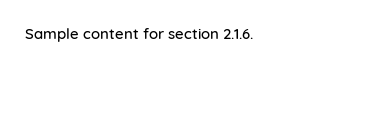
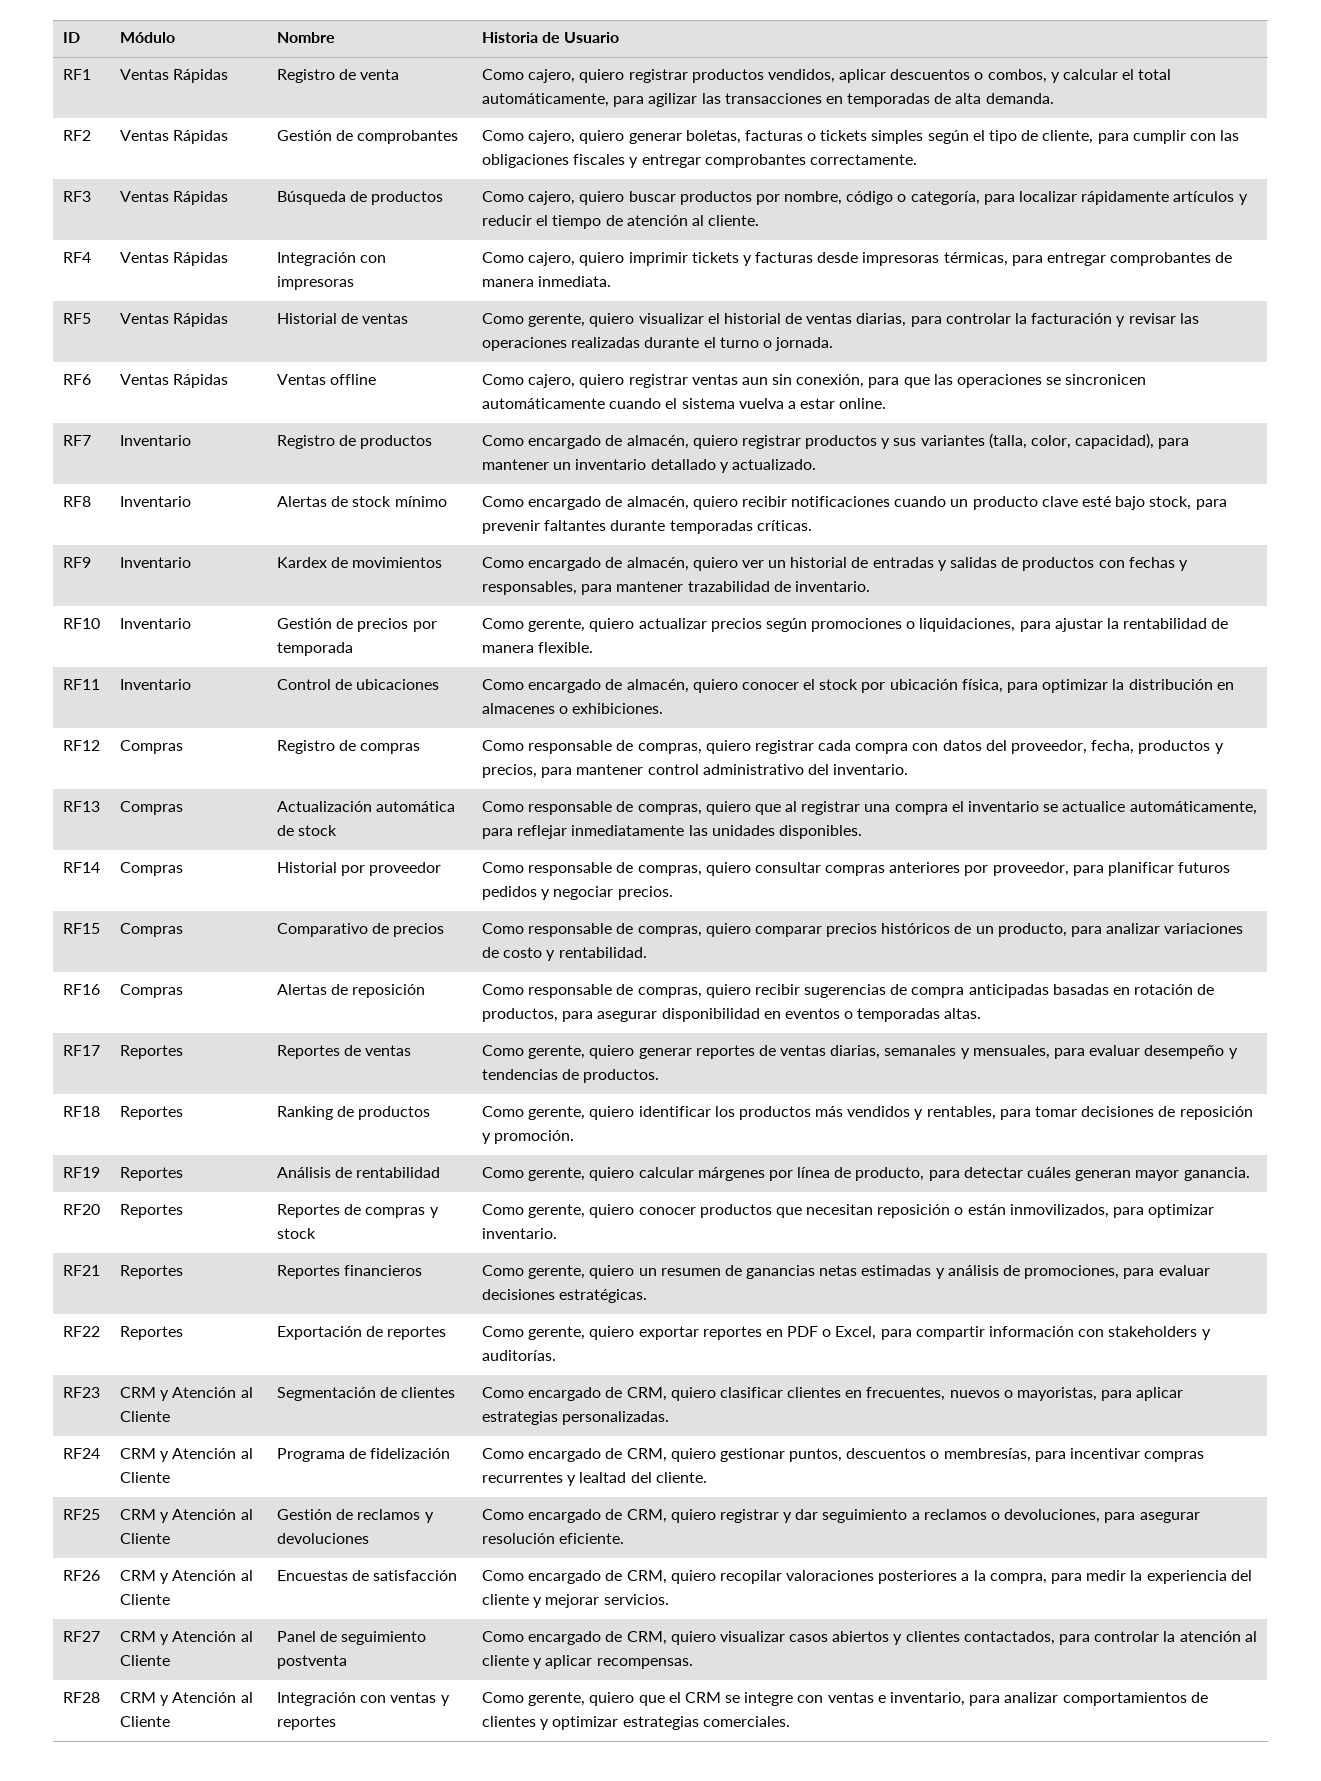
[25,28,254,42] Sample content for section 2.1.6. -> [62,32,80,43] [119,32,175,43] [276,32,335,43] [481,32,620,43] [62,69,91,80] [119,69,229,83] [276,69,400,83] [481,69,1172,83] [481,93,1054,107] [62,130,91,141] [119,130,229,144] [276,130,459,144] [481,130,1240,144] [481,154,917,168] [62,191,91,202] [119,191,229,205] [276,191,444,205] [481,191,1248,205] [481,215,760,229] [62,252,91,263] [119,252,229,266] [276,252,387,266] [276,276,354,290] [481,252,1233,266] [481,276,612,287] [62,313,91,324] [119,313,229,327] [276,313,409,324] [481,313,1199,327] [481,337,834,351] [62,374,91,385] [119,374,229,388] [276,374,377,385] [481,374,1147,388] [481,398,887,409] [62,435,91,446] [119,435,191,446] [276,435,433,449] [481,433,1190,449] [481,459,816,473] [62,496,91,507] [119,496,191,507] [276,496,447,507] [481,496,1227,510] [481,520,812,534] [62,557,91,568] [119,557,191,568] [276,557,443,568] [481,557,1188,571] [481,581,870,595] [62,618,100,629] [119,618,191,629] [276,618,437,632] [276,642,353,656] [481,618,1229,632] [481,642,594,653] [62,679,100,690] [119,679,191,690] [276,679,440,690] [481,679,1234,693] [481,703,664,714] [62,740,100,751] [119,740,183,754] [276,740,421,754] [481,740,1224,754] [481,764,909,778] [62,801,100,812] [119,801,183,815] [276,801,456,812] [276,825,338,836] [481,801,1257,815] [481,825,862,839] [62,862,100,873] [119,862,183,876] [276,862,442,876] [481,862,1231,876] [481,886,673,900] [62,923,100,934] [119,923,183,937] [276,923,445,937] [481,923,1244,937] [481,947,647,961] [62,984,100,995] [119,984,183,998] [276,984,426,998] [481,984,1215,998] [481,1008,982,1022] [62,1045,100,1056] [119,1045,183,1059] [276,1045,412,1059] [481,1045,1238,1059] [481,1069,660,1083] [62,1106,100,1117] [119,1106,183,1120] [276,1106,431,1120] [481,1106,1253,1120] [481,1130,575,1144] [62,1167,100,1178] [119,1167,183,1181] [276,1167,441,1178] [481,1167,1250,1181] [62,1204,100,1215] [119,1204,183,1218] [276,1204,439,1218] [276,1228,316,1239] [481,1204,1215,1218] [481,1228,557,1239] [62,1265,100,1276] [119,1265,183,1279] [276,1265,423,1279] [481,1265,1210,1279] [481,1289,648,1303] [62,1326,100,1337] [119,1326,183,1340] [276,1326,447,1340] [481,1326,1211,1340] [481,1350,556,1361] [62,1387,100,1398] [119,1387,253,1401] [119,1411,170,1422] [276,1387,456,1401] [481,1387,1184,1401] [481,1411,670,1425] [62,1448,100,1459] [119,1448,253,1462] [119,1472,170,1483] [276,1448,451,1462] [481,1448,1205,1462] [481,1472,707,1486] [62,1509,100,1520] [119,1509,253,1523] [119,1533,170,1544] [276,1509,434,1523] [276,1533,369,1544] [481,1509,1200,1523] [481,1533,625,1544] [62,1570,100,1581] [119,1570,253,1584] [119,1594,170,1605] [276,1570,458,1581] [481,1570,1252,1584] [481,1594,669,1608] [62,1631,100,1642] [119,1631,253,1645] [119,1655,170,1666] [276,1631,427,1645] [276,1655,347,1669] [481,1631,1257,1645] [481,1655,693,1669] [62,1692,100,1703] [119,1692,253,1706] [119,1716,170,1727] [276,1692,450,1706] [276,1716,336,1730] [481,1692,1208,1706] [481,1716,790,1730] ID | Módulo | Nombre | Historia de Usuario // RF1 | Ventas Rápidas | Registro de venta | Como cajero, quiero registrar productos vendidos, aplicar descuentos o combos, y calcular el total automáticamente, para agilizar las transacciones en temporadas de alta demanda. // RF2 | Ventas Rápidas | Gestión de comprobantes | Como cajero, quiero generar boletas, facturas o tickets simples según el tipo de cliente, para cumplir con las obligaciones fiscales y entregar comprobantes correctamente. // RF3 | Ventas Rápidas | Búsqueda de productos | Como cajero, quiero buscar productos por nombre, código o categoría, para localizar rápidamente artículos y reducir el tiempo de atención al cliente. // RF4 | Ventas Rápidas | Integración con impresoras | Como cajero, quiero imprimir tickets y facturas desde impresoras térmicas, para entregar comprobantes de manera inmediata. // RF5 | Ventas Rápidas | Historial de ventas | Como gerente, quiero visualizar el historial de ventas diarias, para controlar la facturación y revisar las operaciones realizadas durante el turno o jornada. // RF6 | Ventas Rápidas | Ventas offline | Como cajero, quiero registrar ventas aun sin conexión, para que las operaciones se sincronicen automáticamente cuando el sistema vuelva a estar online. // RF7 | Inventario | Registro de productos | Como encargado de almacén, quiero registrar productos y sus variantes (talla, color, capacidad), para mantener un inventario detallado y actualizado. // RF8 | Inventario | Alertas de stock mínimo | Como encargado de almacén, quiero recibir notificaciones cuando un producto clave esté bajo stock, para prevenir faltantes durante temporadas críticas. // RF9 | Inventario | Kardex de movimientos | Como encargado de almacén, quiero ver un historial de entradas y salidas de productos con fechas y responsables, para mantener trazabilidad de inventario. // RF10 | Inventario | Gestión de precios por temporada | Como gerente, quiero actualizar precios según promociones o liquidaciones, para ajustar la rentabilidad de manera flexible. // RF11 | Inventario | Control de ubicaciones | Como encargado de almacén, quiero conocer el stock por ubicación física, para optimizar la distribución en almacenes o exhibiciones. // RF12 | Compras | Registro de compras | Como responsable de compras, quiero registrar cada compra con datos del proveedor, fecha, productos y precios, para mantener control administrativo del inventario. // RF13 | Compras | Actualización automática de stock | Como responsable de compras, quiero que al registrar una compra el inventario se actualice automáticamente, para reflejar inmediatamente las unidades disponibles. // RF14 | Compras | Historial por proveedor | Como responsable de compras, quiero consultar compras anteriores por proveedor, para planificar futuros pedidos y negociar precios. // RF15 | Compras | Comparativo de precios | Como responsable de compras, quiero comparar precios históricos de un producto, para analizar variaciones de costo y rentabilidad. // RF16 | Compras | Alertas de reposición | Como responsable de compras, quiero recibir sugerencias de compra anticipadas basadas en rotación de productos, para asegurar disponibilidad en eventos o temporadas altas. // RF17 | Reportes | Reportes de ventas | Como gerente, quiero generar reportes de ventas diarias, semanales y mensuales, para evaluar desempeño y tendencias de productos. // RF18 | Reportes | Ranking de productos | Como gerente, quiero identificar los productos más vendidos y rentables, para tomar decisiones de reposición y promoción. // RF19 | Reportes | Análisis de rentabilidad | Como gerente, quiero calcular márgenes por línea de producto, para detectar cuáles generan mayor ganancia. // RF20 | Reportes | Reportes de compras y stock | Como gerente, quiero conocer productos que necesitan reposición o están inmovilizados, para optimizar inventario. // RF21 | Reportes | Reportes financieros | Como gerente, quiero un resumen de ganancias netas estimadas y análisis de promociones, para evaluar decisiones estratégicas. // RF22 | Reportes | Exportación de reportes | Como gerente, quiero exportar reportes en PDF o Excel, para compartir información con stakeholders y auditorías. // RF23 | CRM y Atención al Cliente | Segmentación de clientes | Como encargado de CRM, quiero clasificar clientes en frecuentes, nuevos o mayoristas, para aplicar estrategias personalizadas. // RF24 | CRM y Atención al Cliente | Programa de fidelización | Como encargado de CRM, quiero gestionar puntos, descuentos o membresías, para incentivar compras recurrentes y lealtad del cliente. // RF25 | CRM y Atención al Cliente | Gestión de reclamos y devoluciones | Como encargado de CRM, quiero registrar y dar seguimiento a reclamos o devoluciones, para asegurar resolución eficiente. // RF26 | CRM y Atención al Cliente | Encuestas de satisfacción | Como encargado de CRM, quiero recopilar valoraciones posteriores a la compra, para medir la experiencia del cliente y mejorar servicios. // RF27 | CRM y Atención al Cliente | Panel de seguimiento postventa | Como encargado de CRM, quiero visualizar casos abiertos y clientes contactados, para controlar la atención al cliente y aplicar recompensas. // RF28 | CRM y Atención al Cliente | Integración con ventas y reportes | Como gerente, quiero que el CRM se integre con ventas e inventario, para analizar comportamientos de clientes y optimizar estrategias comerciales.

